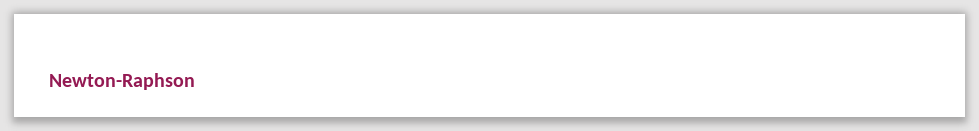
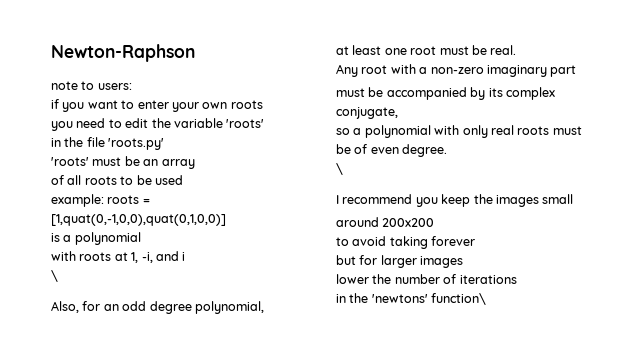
(195, 81) none -> [51,81,132,90] [51,99,263,112] [51,118,265,131] [51,137,165,150] [51,156,195,169] [51,175,183,185] [51,194,150,207] [51,214,226,226] [51,232,141,245] [51,251,186,263] [51,270,58,282] [51,301,264,314] [336,45,517,55] [336,64,577,77] [336,87,555,100] [336,107,398,119] [336,125,582,138] [336,144,448,157] [336,163,343,175] [336,194,574,207] [336,217,435,227] [336,236,476,249] [336,255,464,268] [336,274,517,284] [336,293,487,305] // note to users: // if you want to enter your own roots // you need to edit the variable 'roots' // in the file 'roots.py' // 'roots' must be an array // of all roots to be used // example: roots = [1,quat(0,-1,0,0),quat(0,1,0,0)] // is a polynomial // with roots at 1, -i, and i // \ // Also, for an odd degree polynomial, // at least one root must be real. // Any root with a non-zero imaginary part // must be accompanied by its complex conjugate, // so a polynomial with only real roots must be of even degree. // \ // I recommend you keep the images small // around 200x200 // to avoid taking forever // but for larger images // lower the number of iterations // in the 'newtons' function\

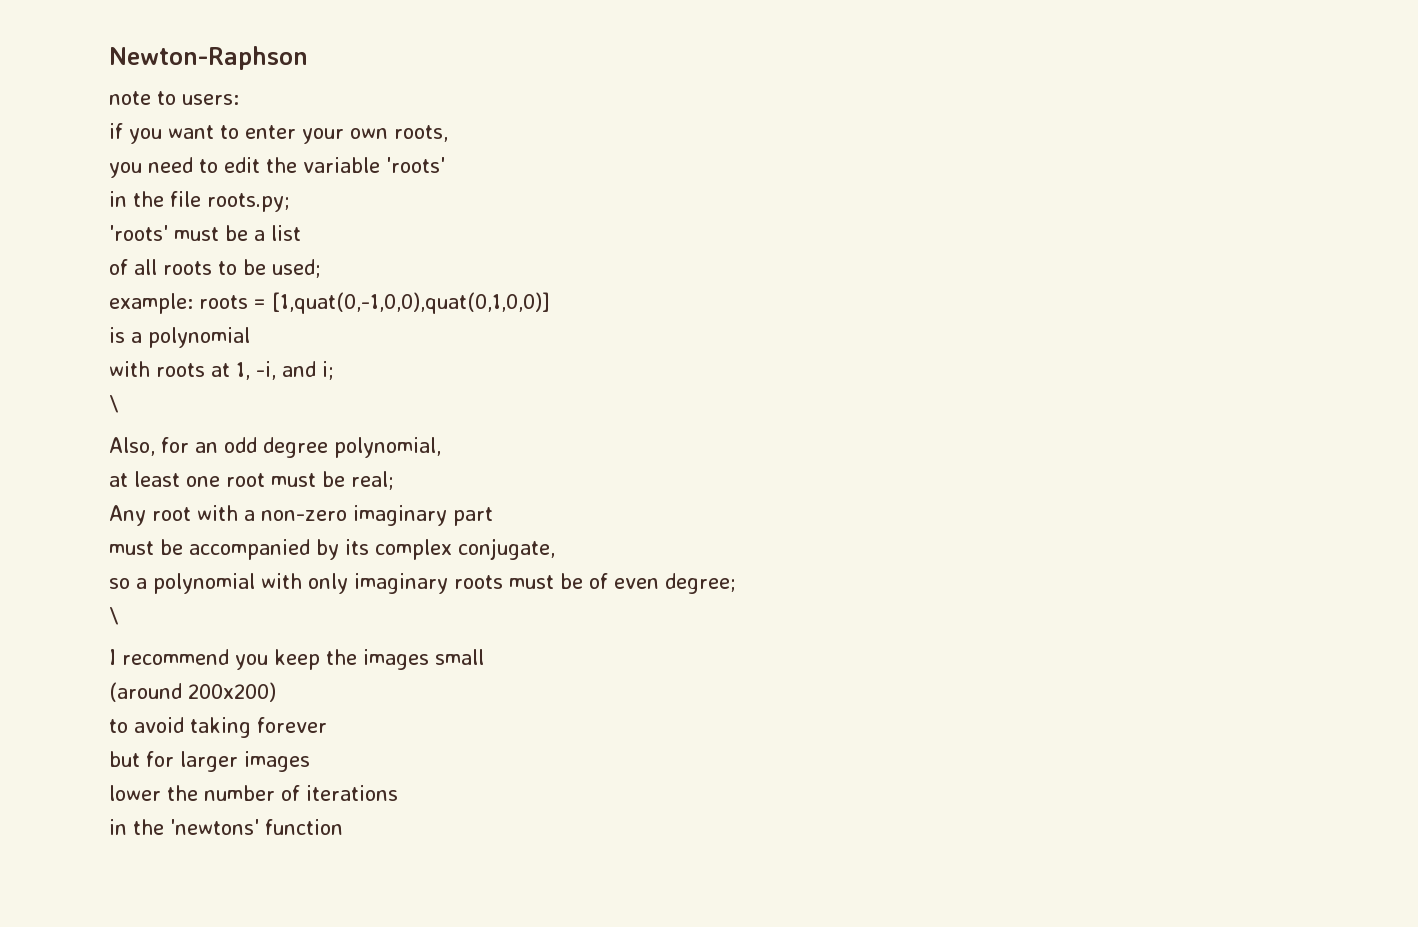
[230,100,263,109] roots -> [394,125,448,142] roots,
[108,138,165,150] 'roots.py' -> [207,193,290,212] roots.py;
[143,159,195,169] an array -> [254,225,301,241] a list
[154,175,183,185] used -> [272,259,321,278] used;
[182,252,186,261] i -> [322,361,334,380] i;
[490,45,517,55] real. -> [351,471,394,490] real;
[490,125,514,135] real -> [354,573,448,594] imaginary
[402,144,448,157] degree. -> [665,573,736,594] degree;
[336,217,435,227] around 200x200 -> [109,682,276,702] (around 200x200)
[431,293,487,305] function\ -> [265,819,343,835] function

